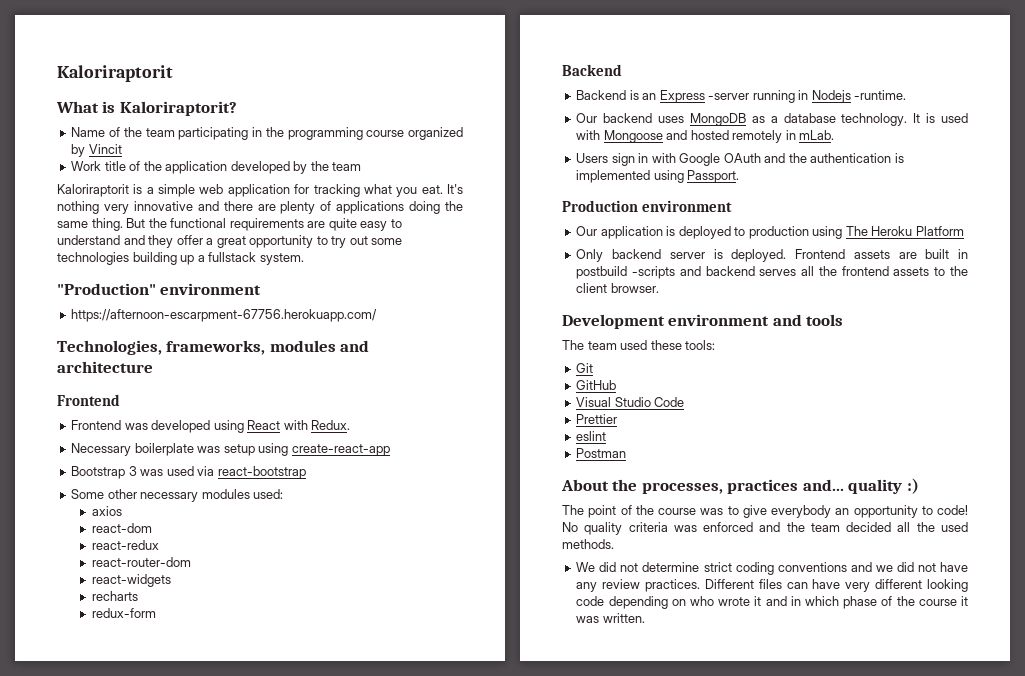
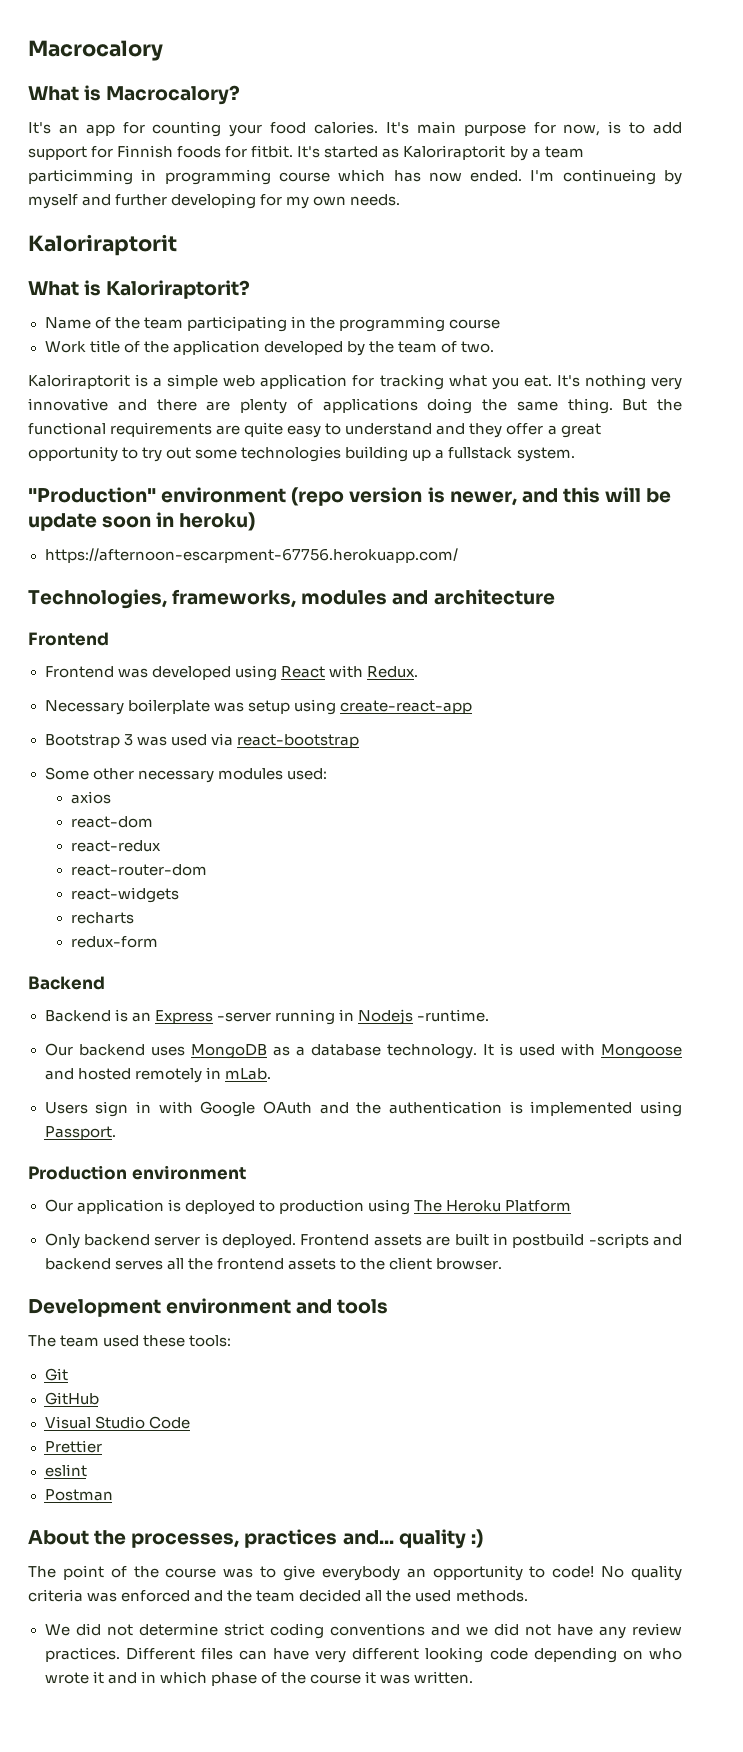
(57, 73) none -> [28,40,163,61] [28,85,241,105] [28,121,683,137] [28,145,584,161] [28,169,682,185] [28,193,401,209] Macrocalory // What is Macrocalory? // It's an app for counting your food calories. It's main purpose for now, is to add support for Finnish foods for fitbit. It's started as Kaloriraptorit by a team particimming in programming course which has now ended. I'm continueing by myself and further developing for my own needs. //
[407,127,463,140] [71,144,122,157] organized by Vincit -> (500, 324) none
(362, 166) none -> [440,341,495,353] of two.
(262, 289) none -> [291,487,672,506] [28,512,256,531] (repo version is newer, and this will be update soon in heroku)

